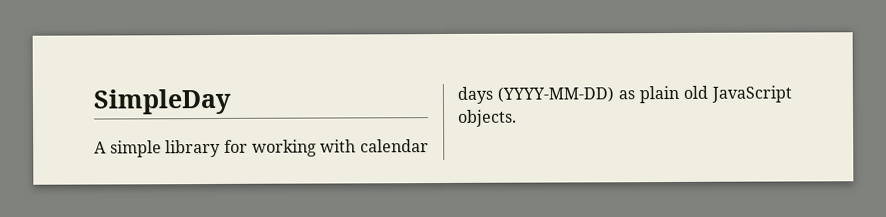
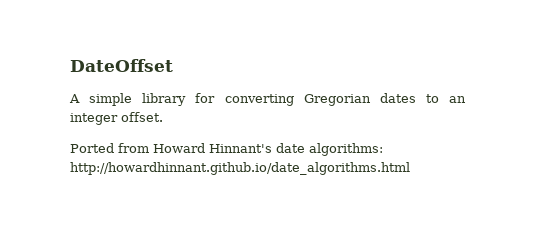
[93,88,232,115] SimpleDay -> [70,59,173,72] DateOffset
[251,139,430,157] [457,85,792,104] [458,109,517,127] working with calendar days (YYYY-MM-DD) as plain old JavaScript objects. -> [224,93,466,106] [70,112,163,125] [70,143,383,156] [70,162,410,175] converting Gregorian dates to an integer offset. // Ported from Howard Hinnant's date algorithms: http://howardhinnant.github.io/date_algorithms.html

